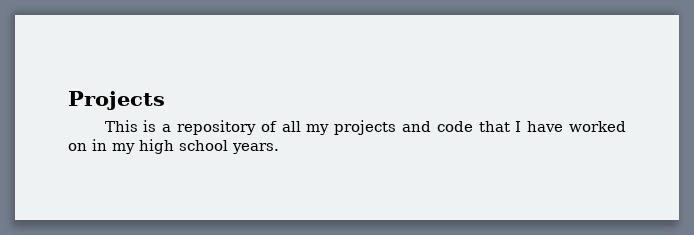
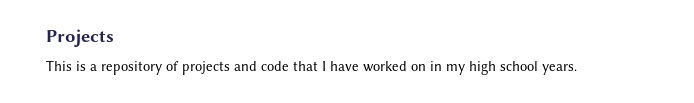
[281,121,330,135] all my -> (179, 66) none

